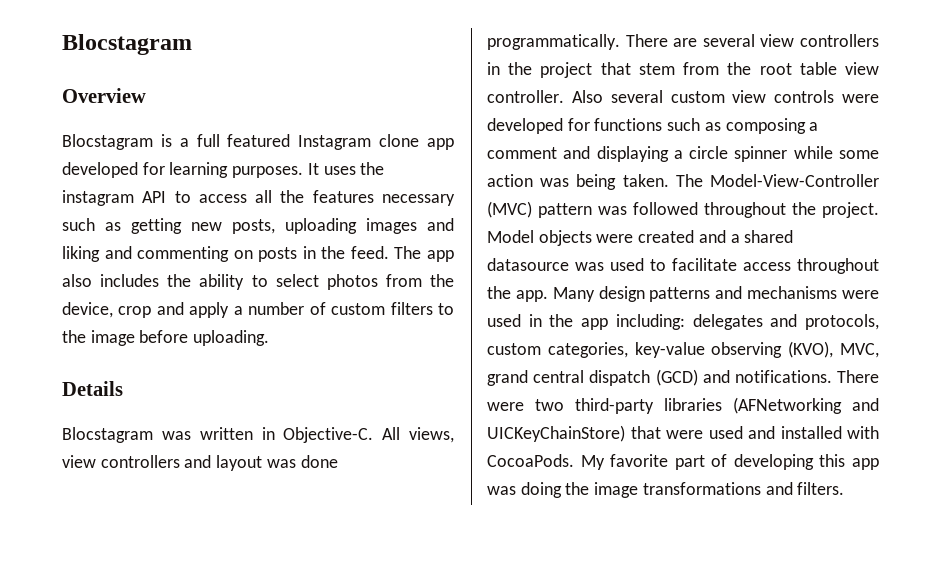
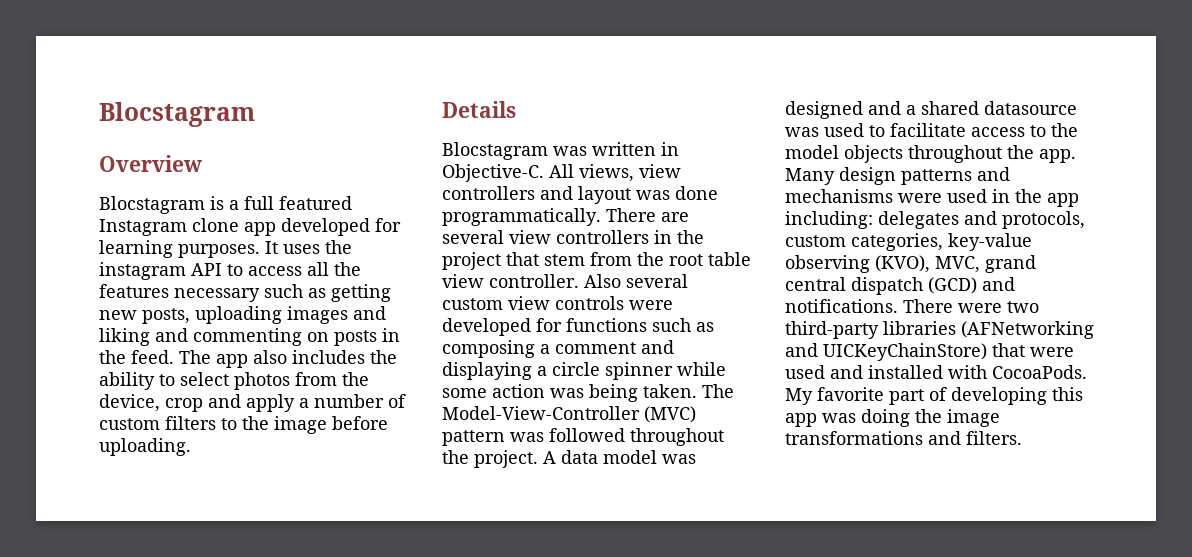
[487,230,695,246] Model objects were created -> [543,450,696,464] [785,101,863,119] A data model was designed
(791, 266) none -> [1030,123,1078,137] [785,145,903,163] to the model objects

